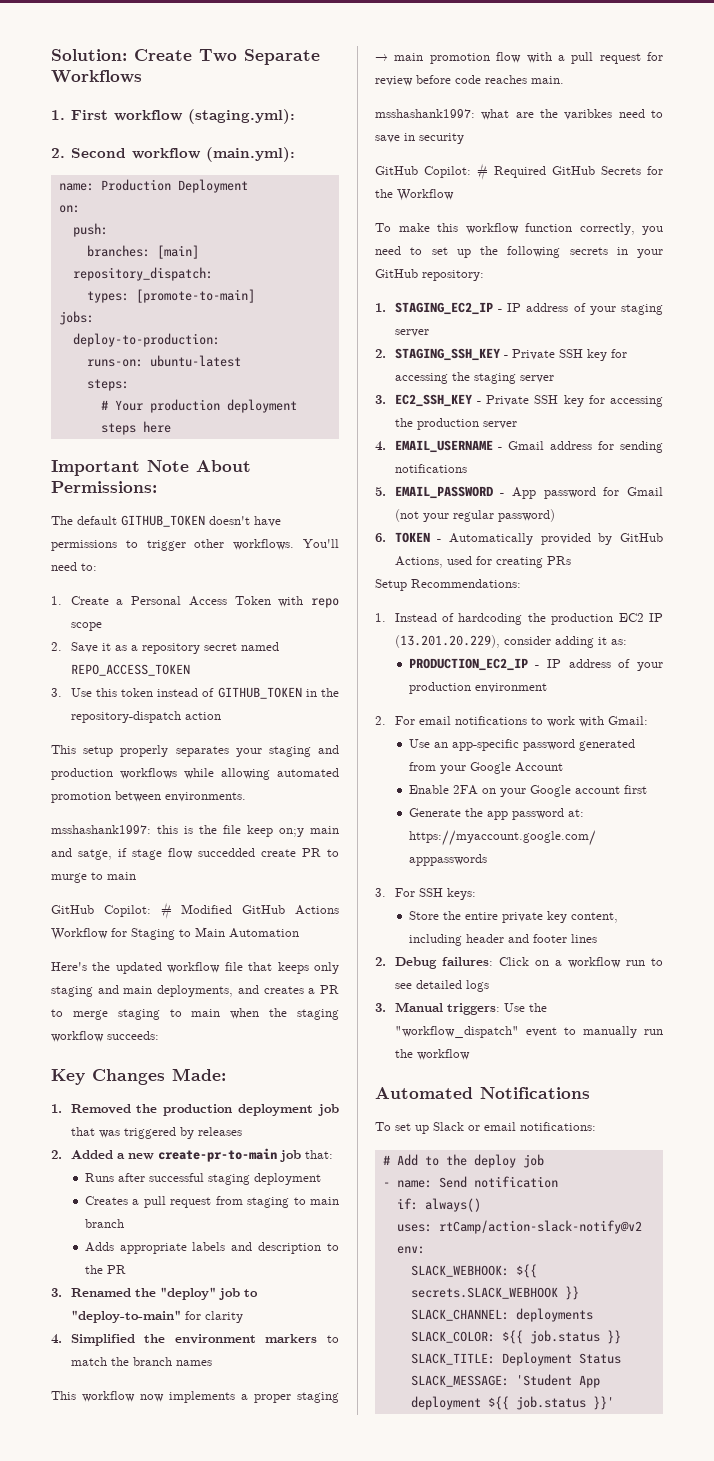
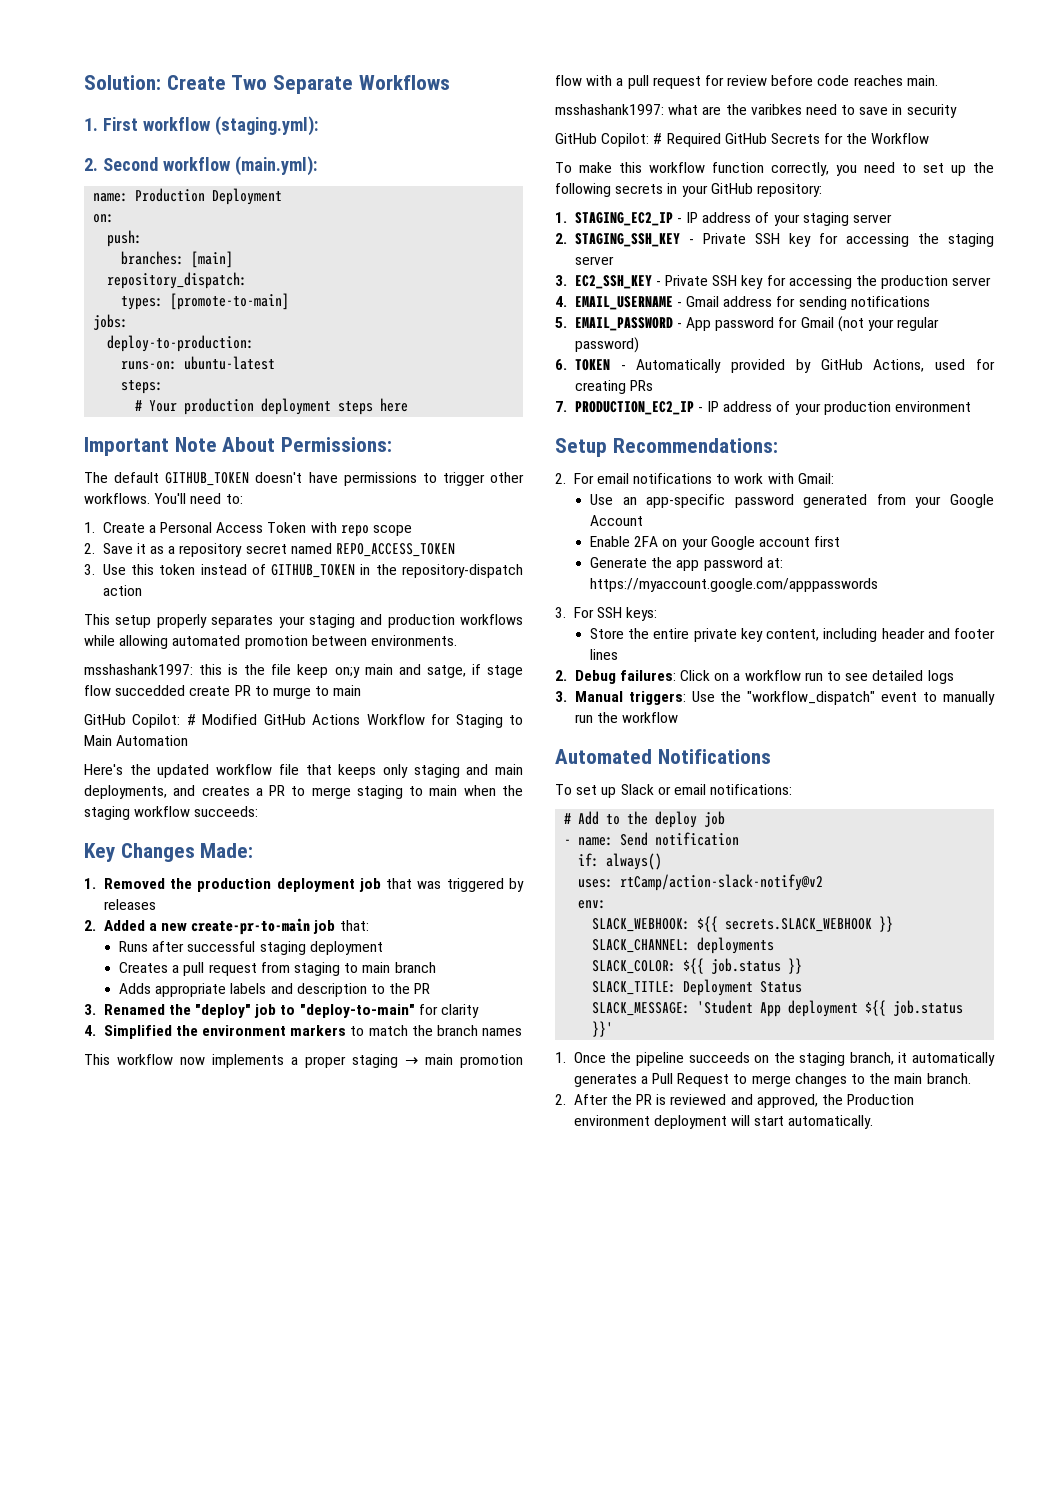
[375,579,521,591] [375,613,663,625] [394,635,627,648] Setup Recommendations: // 1. Instead of hardcoding the production EC2 IP (13.201.20.229), consider adding it as: // -> [555,401,567,412] 7.
(547, 688) none -> [555,438,778,457] // Setup Recommendations:
(614, 1403) none -> [555,1052,995,1066] [573,1073,971,1087] [555,1094,915,1108] [573,1115,874,1129] // 1. Once the pipeline succeeds on the staging branch, it automatically generates a Pull Request to merge changes to the main branch. // 2. After the PR is reviewed and approved, the Production environment deployment will start automatically.

